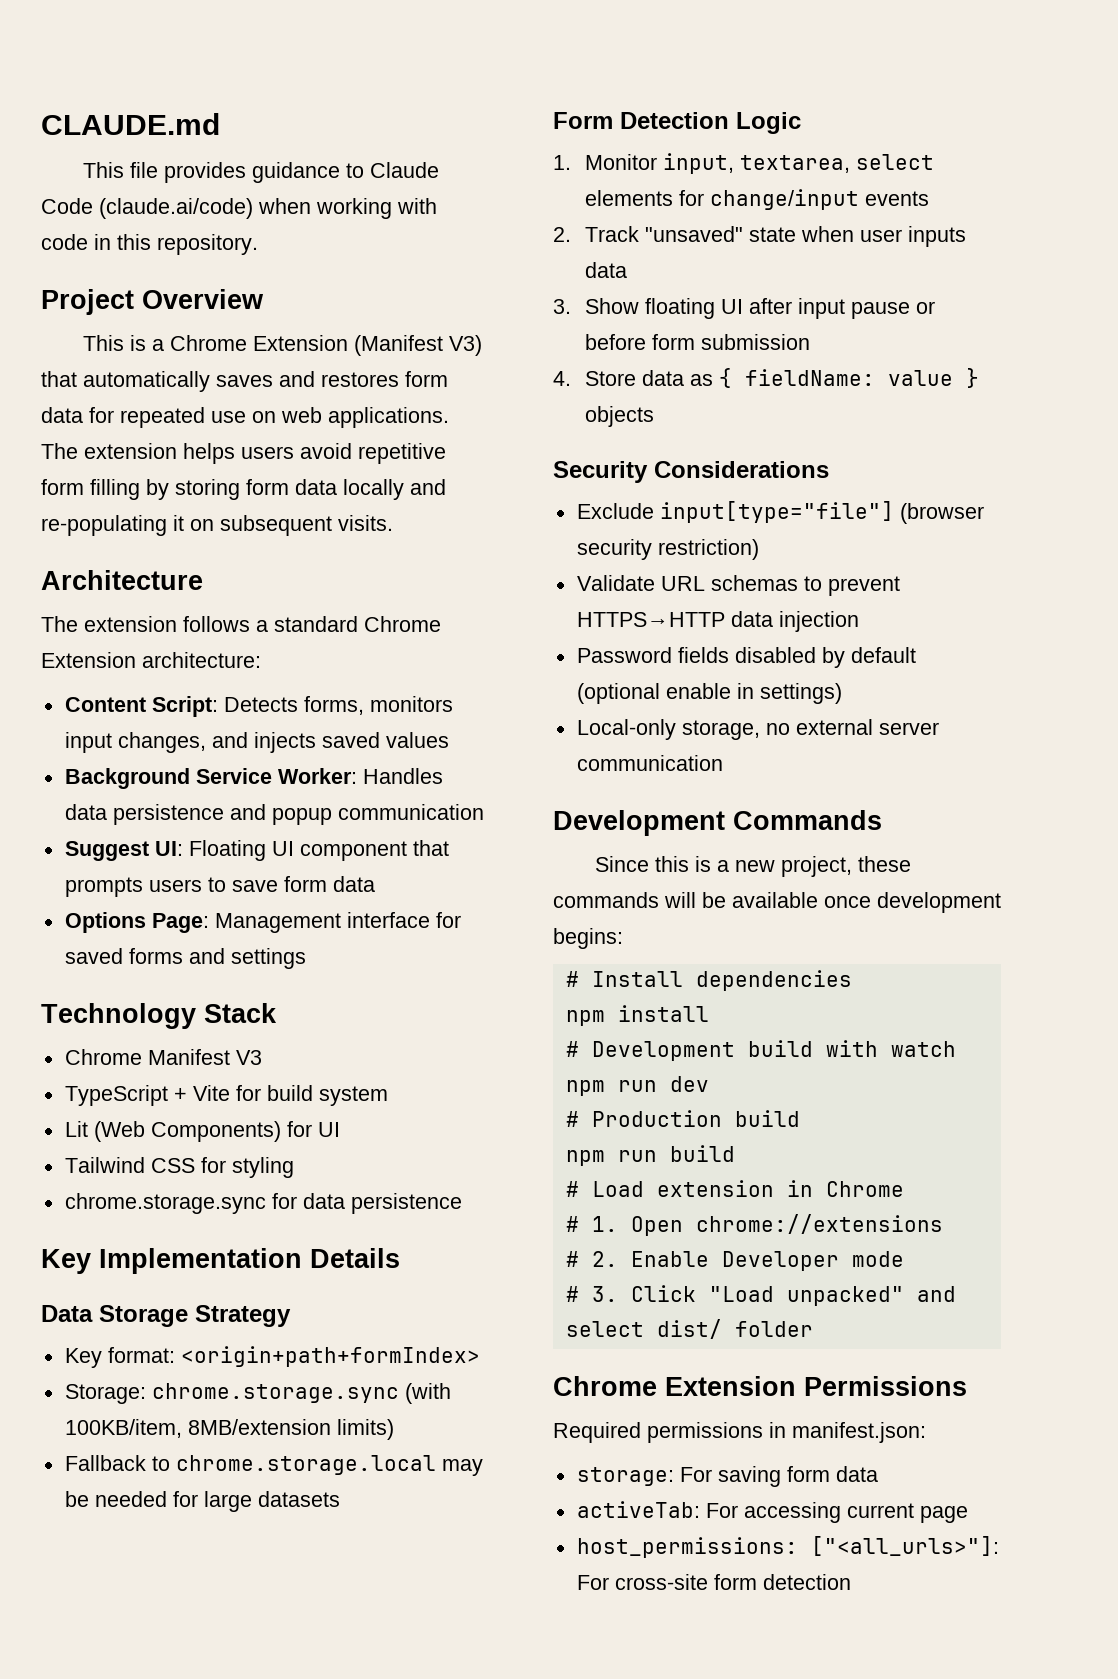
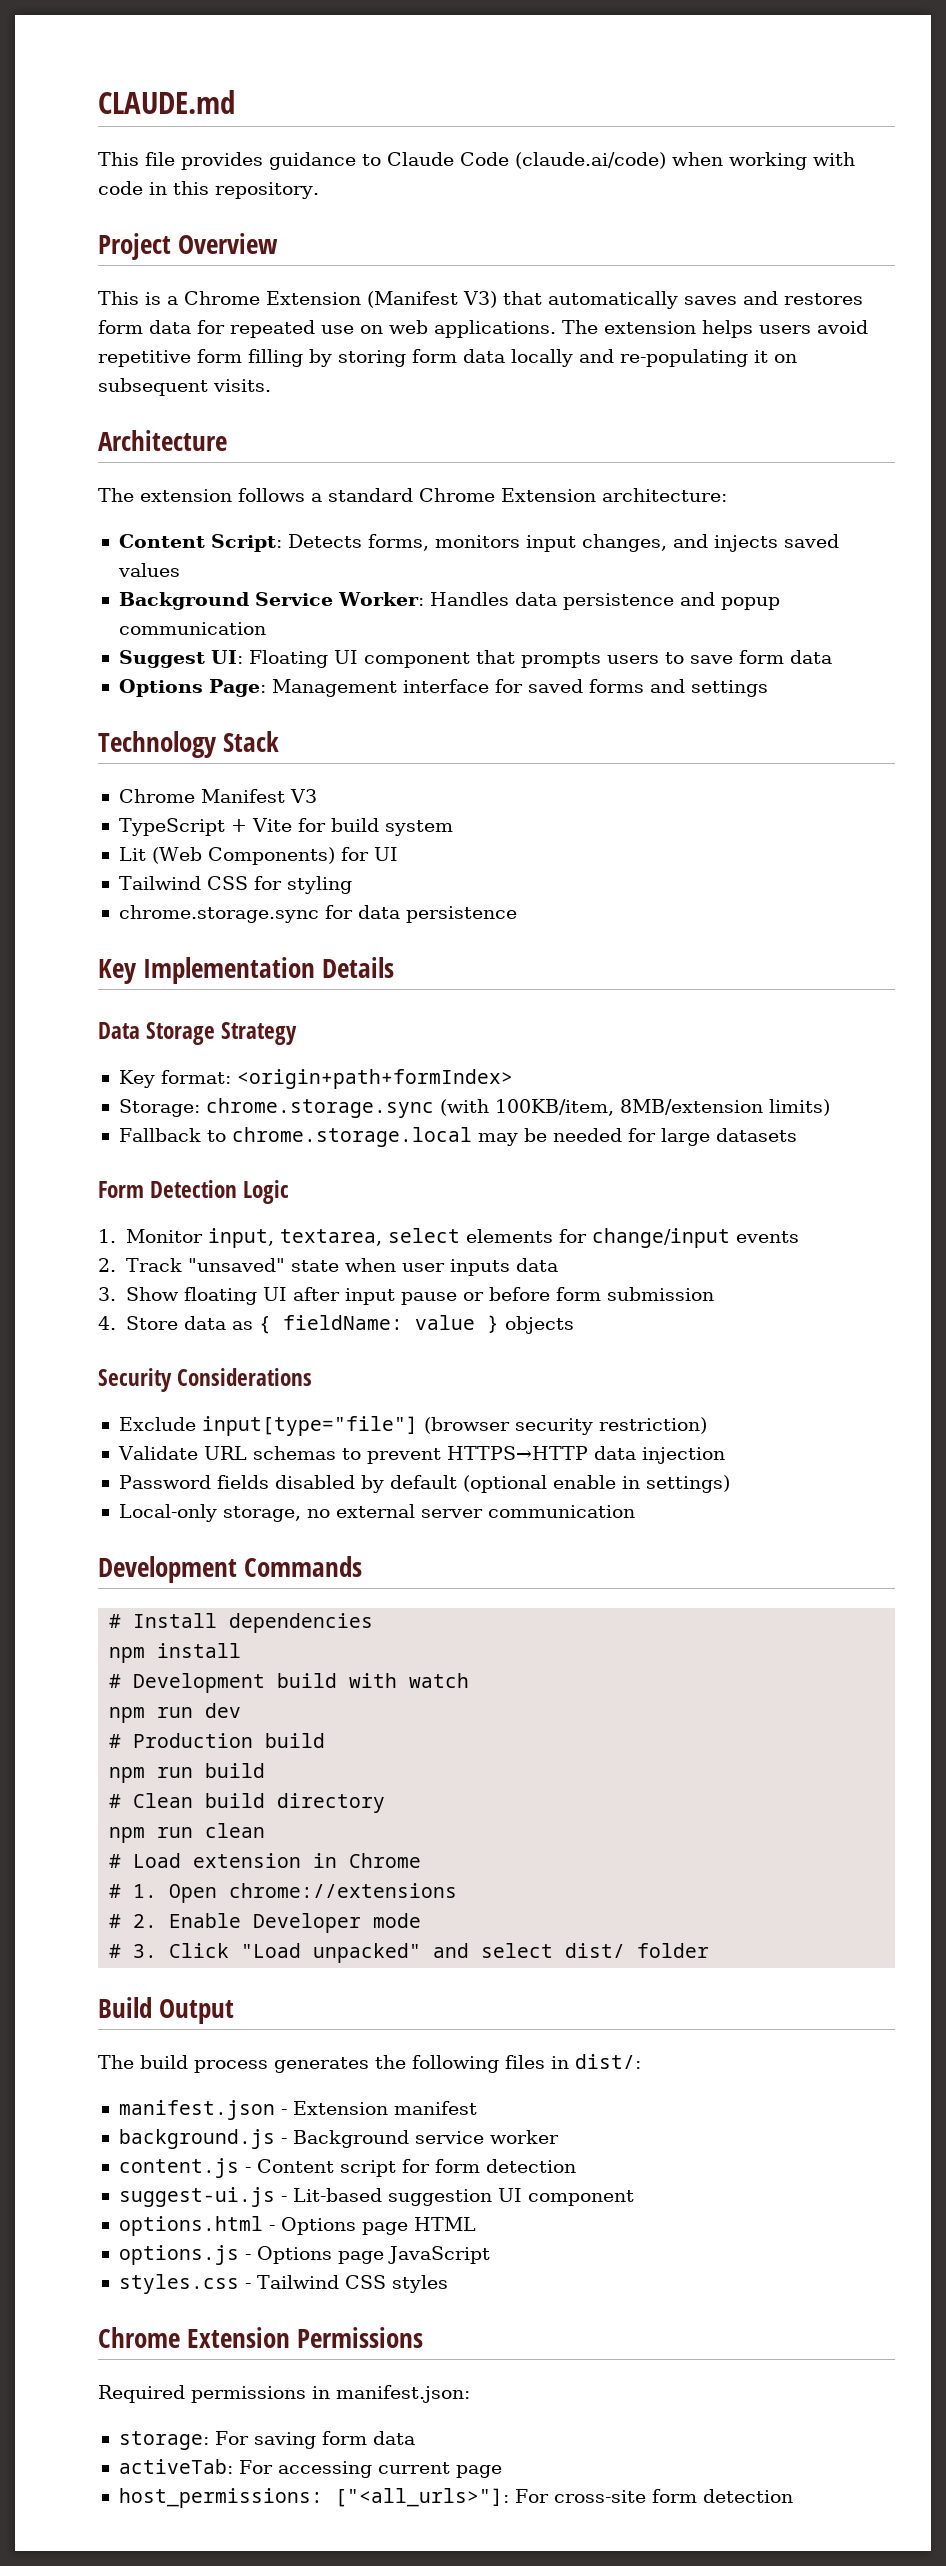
[594,856,911,877] [553,892,1001,913] [553,928,623,949] // Since this is a new project, these commands will be available once development begins: -> (363, 1566) none
(735, 1153) none -> [109,1793,386,1813] [109,1823,266,1843] // # Clean build directory // npm run clean
(813, 1329) none -> [98,1997,235,2024] [98,2054,641,2073] [118,2100,477,2120] [118,2129,559,2149] [118,2158,576,2178] [118,2187,634,2207] [118,2216,476,2236] [118,2245,490,2265] [118,2274,448,2294] // Build Output // The build process generates the following files in dist/: // manifest.json - Extension manifest // background.js - Background service worker // content.js - Content script for form detection // suggest-ui.js - Lit-based suggestion UI component // options.html - Options page HTML // options.js - Options page JavaScript // styles.css - Tailwind CSS styles

